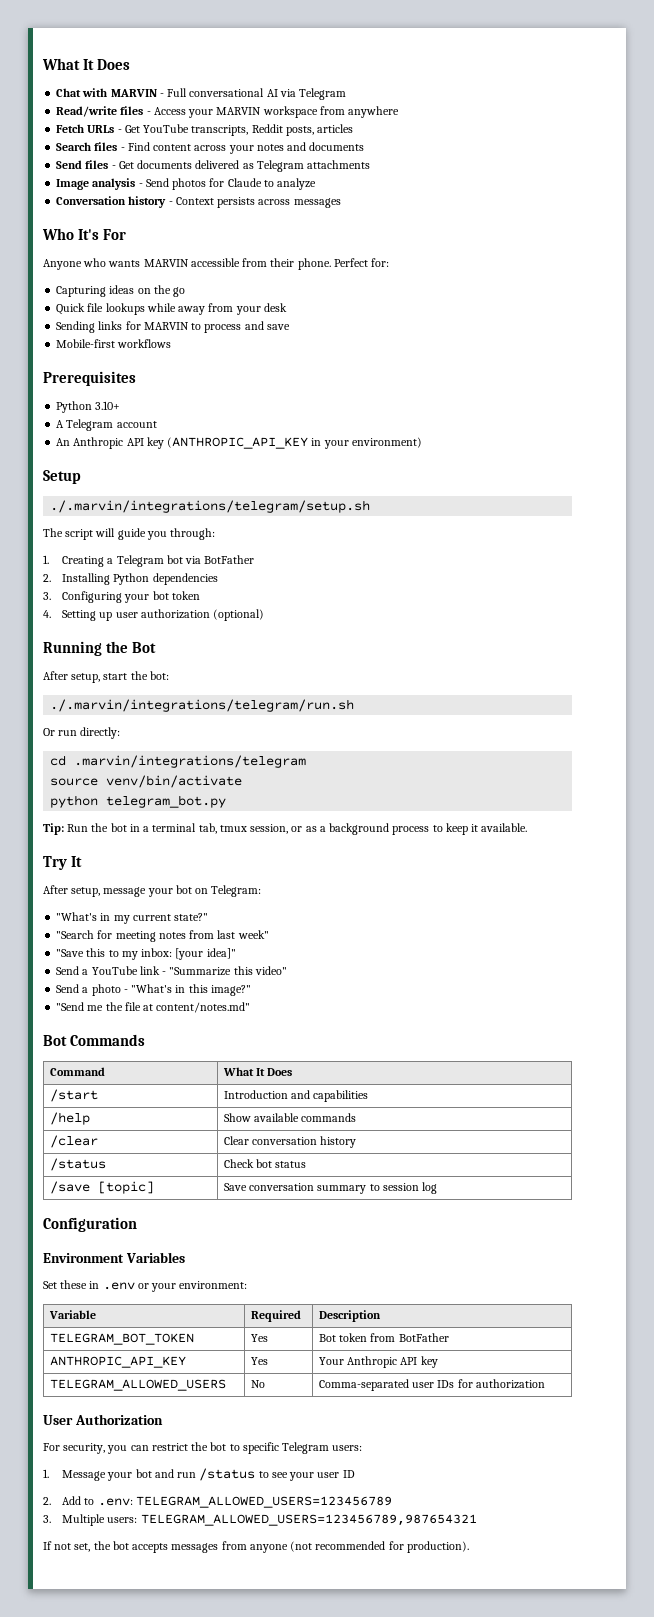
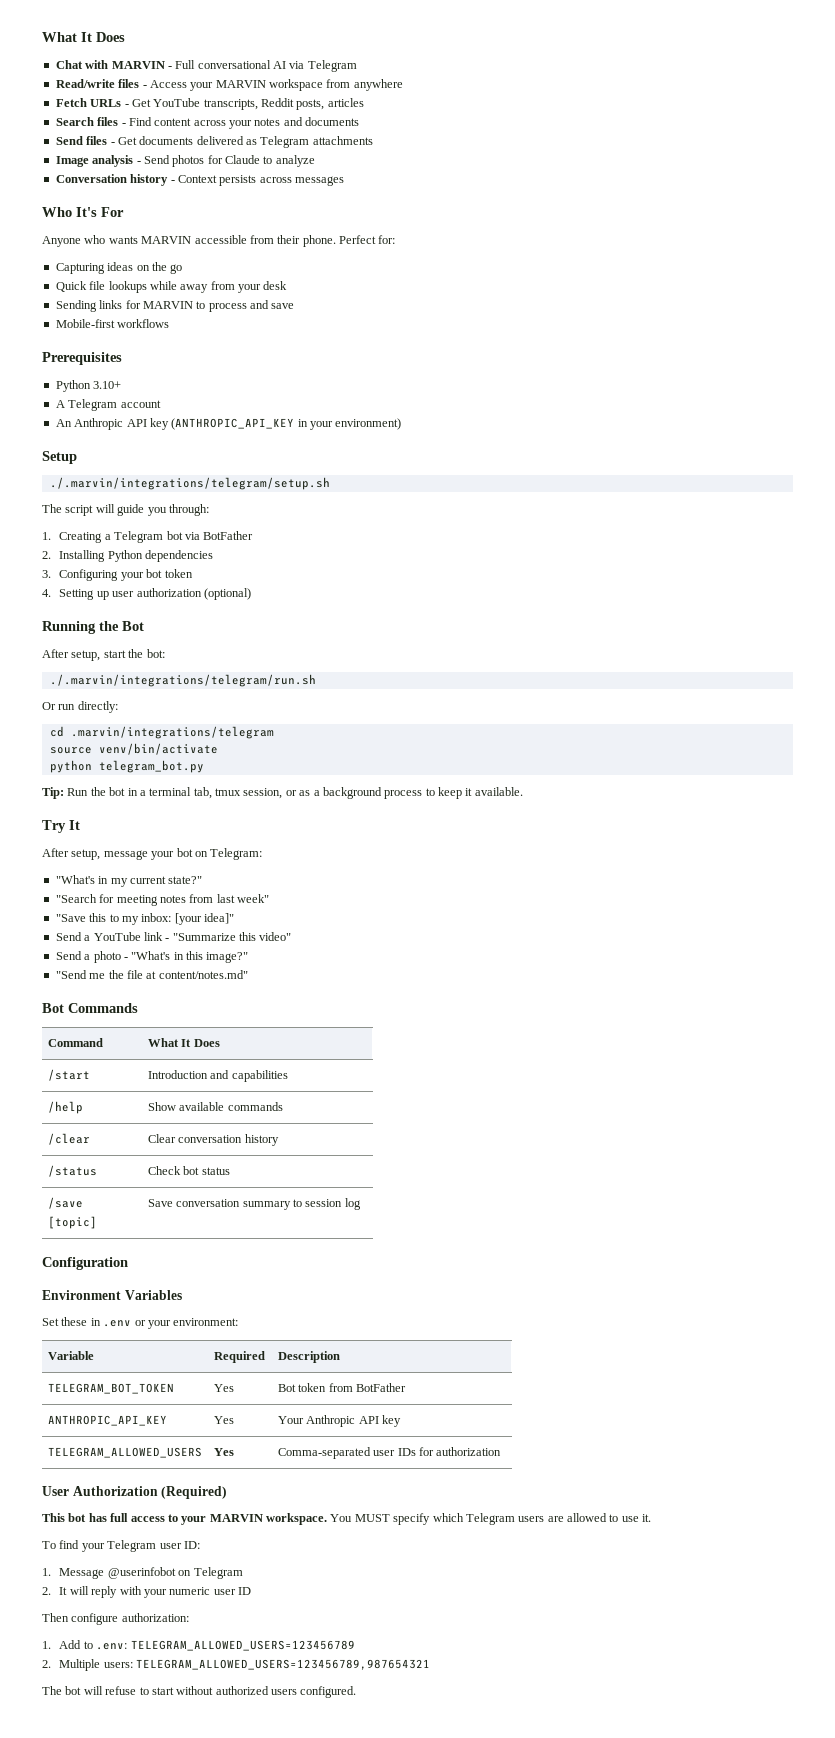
[250,1380,265,1388] No -> [213,1448,234,1456] Yes
[43,1442,363,1454] [43,1468,355,1481] [43,1497,51,1505] // For security, you can restrict the bot to specific Telegram users: // 1. Message your bot and run /status to see your user ID // 2. -> [161,1486,228,1499] [42,1513,652,1525] [42,1540,200,1552] [42,1567,243,1579] [42,1586,252,1598] [42,1613,189,1625] [42,1641,51,1649] (Required) // This bot has full access to your MARVIN workspace. You MUST specify which Telegram users are allowed to use it. // To find your Telegram user ID: // 1. Message @userinfobot on Telegram // 2. It will reply with your numeric user ID // Then configure authorization: // 1.
[43,1515,51,1523] 3. -> [42,1660,51,1668] 2.
[43,1541,469,1553] If not set, the bot accepts messages from anyone (not recommended for production). -> [42,1686,357,1698] The bot will refuse to start without authorized users configured.

